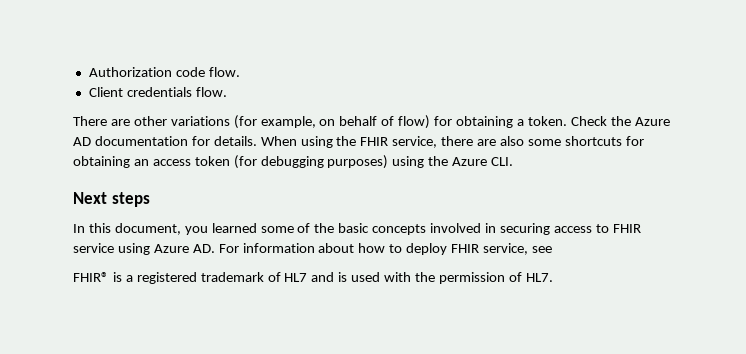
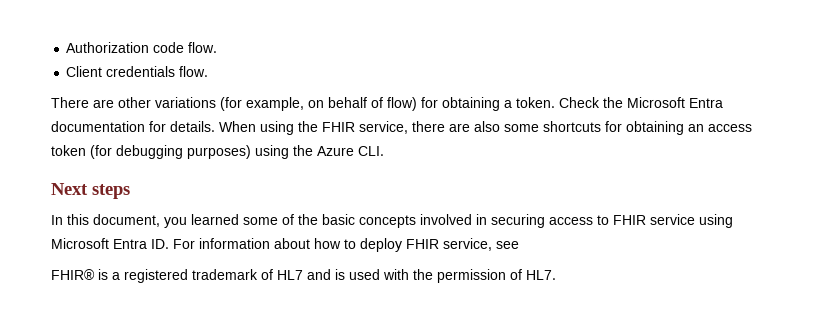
[634,117,670,126] [73,137,91,146] Azure AD -> [627,97,723,108] Microsoft Entra
[153,244,215,253] Azure AD. -> [51,238,169,249] Microsoft Entra ID.

